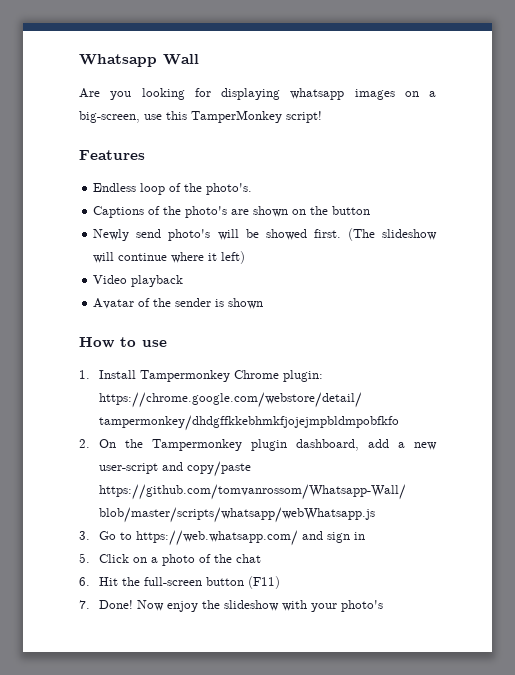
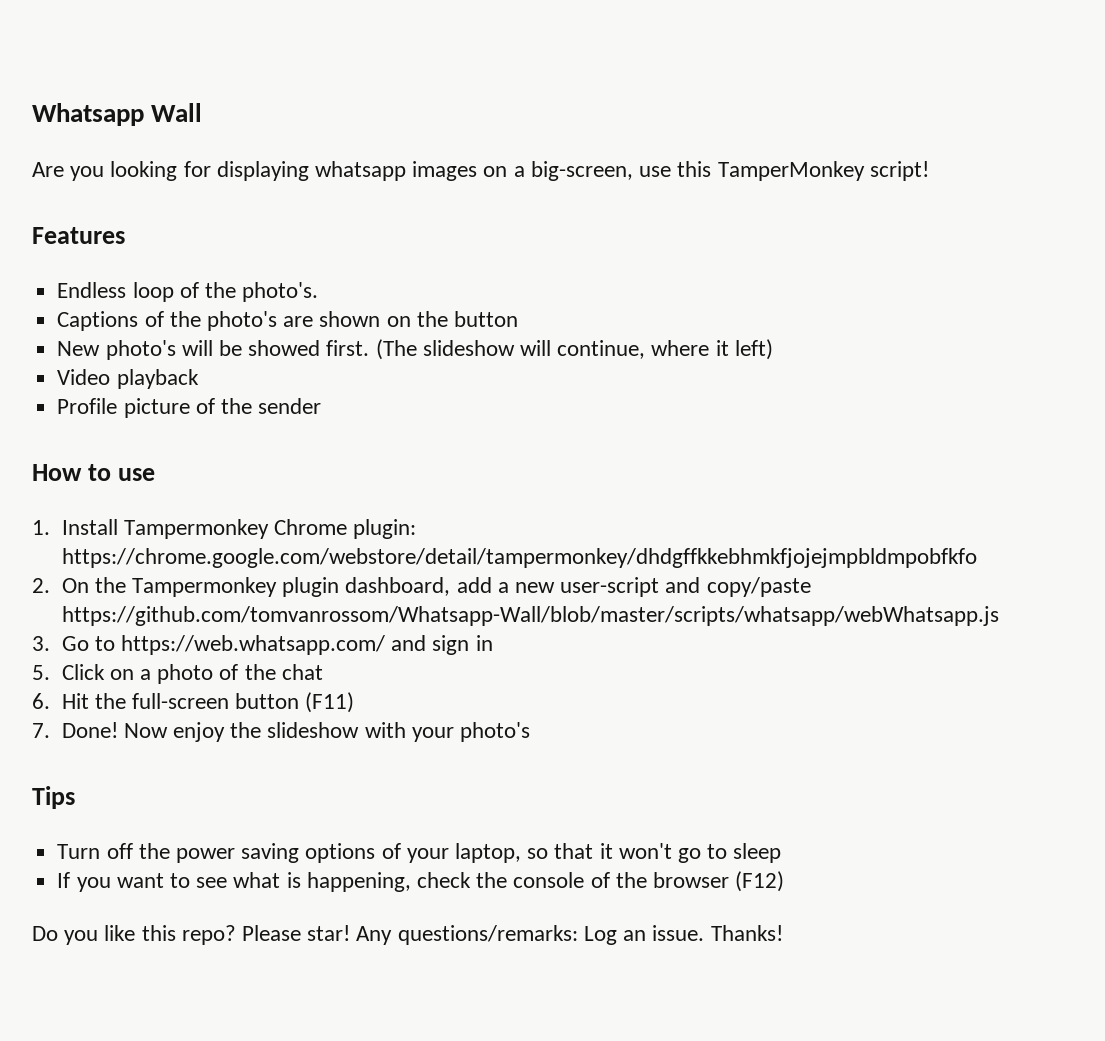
[93,229,162,241] Newly send -> [57,341,101,356] New
[118,253,168,261] continue -> [557,340,646,359] continue,
[93,298,135,309] Avatar -> [57,398,190,418] Profile picture
[215,298,264,309] is shown -> (322, 406) none
(383, 606) none -> [32,786,75,809] [57,843,782,863] [57,871,785,892] [32,925,783,945] // Tips // Turn off the power saving options of your laptop, so that it won't go to sleep // If you want to see what is happening, check the console of the browser (F12) // Do you like this repo? Please star! Any questions/remarks: Log an issue. Thanks!

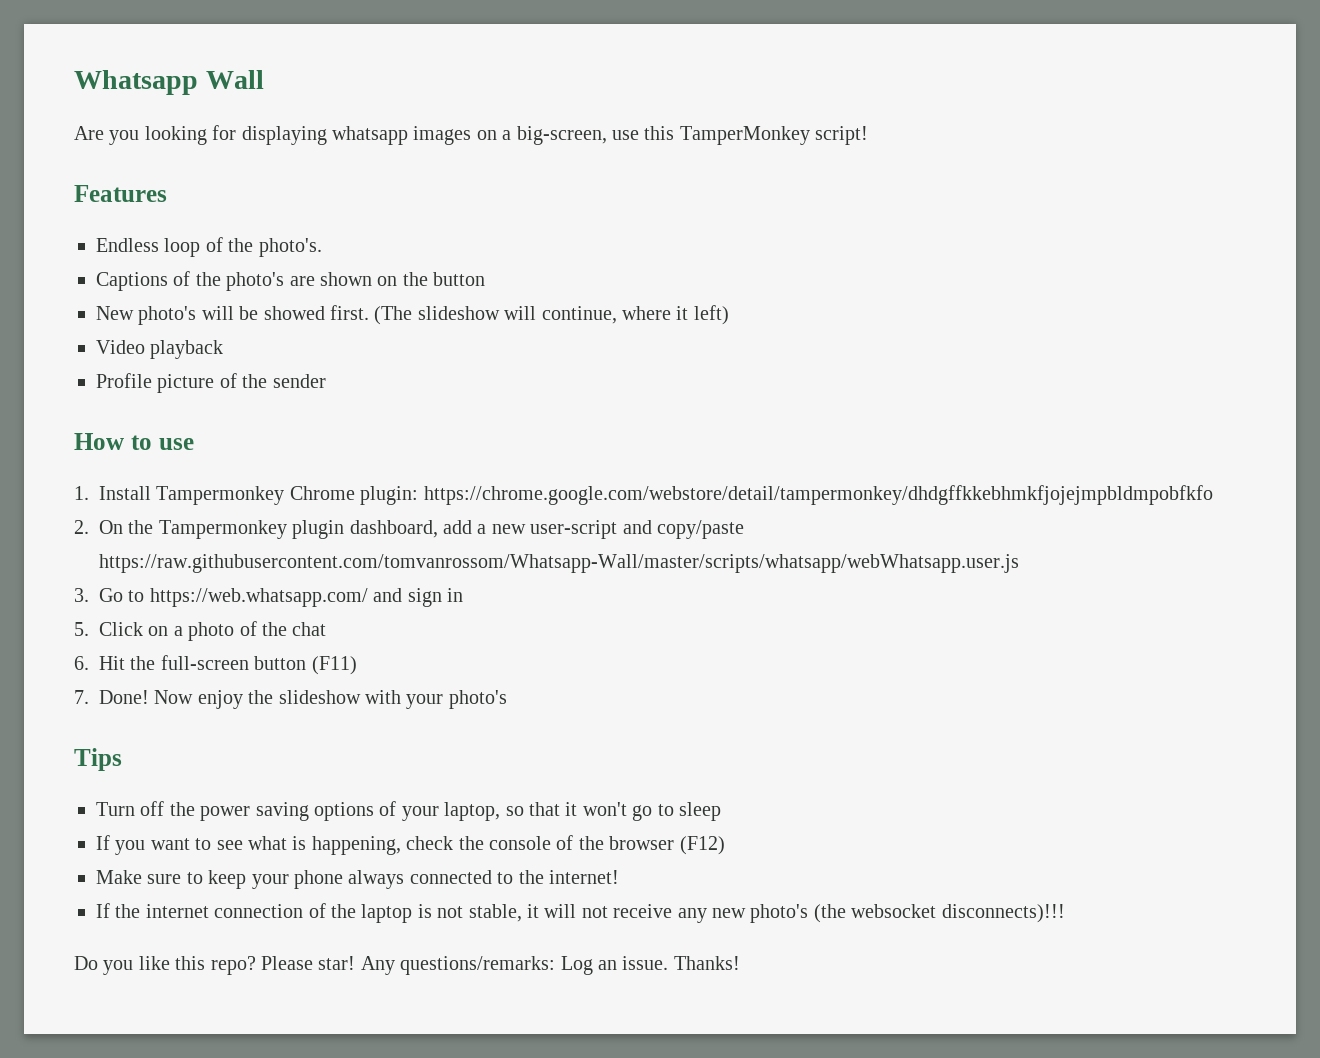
[61,606,999,626] https://github.com/tomvanrossom/Whatsapp-Wall/blob/master/scripts/whatsapp/webWhatsapp.js -> [99,554,1019,573] https://raw.githubusercontent.com/tomvanrossom/Whatsapp-Wall/master/scripts/whatsapp/webWhatsapp.user.js
(785, 881) none -> [96,870,619,889] [96,903,1065,923] // Make sure to keep your phone always connected to the internet! // If the internet connection of the laptop is not stable, it will not receive any new photo's (the websocket disconnects)!!!

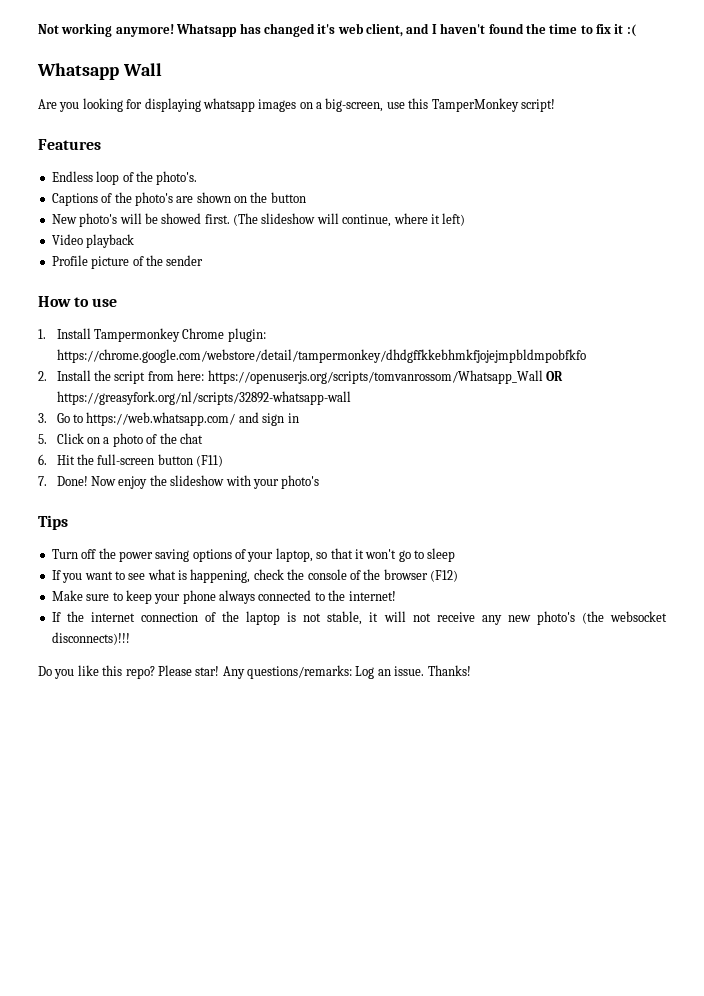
(74, 82) none -> [38,23,636,37] Not working anymore! Whatsapp has changed it's web client, and I haven't found the time to fix it :( //
[99,520,744,539] [99,554,1019,573] On the Tampermonkey plugin dashboard, add a new user-script and copy/paste https://raw.githubusercontent.com/tomvanrossom/Whatsapp-Wall/master/scripts/whatsapp/webWhatsapp.user.js -> [56,370,563,384] [56,391,351,405] Install the script from here: https://openuserjs.org/scripts/tomvanrossom/Whatsapp_Wall OR https://greasyfork.org/nl/scripts/32892-whatsapp-wall

